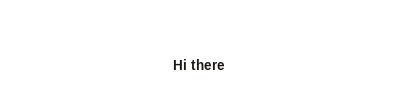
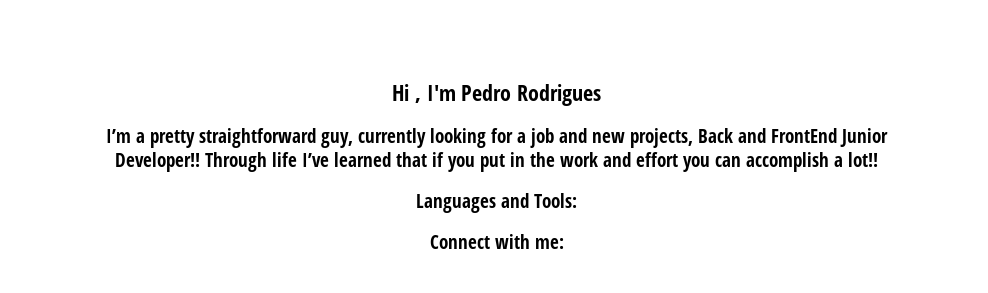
[191,59,225,70] there -> [414,84,602,106] [106,128,888,148] [115,152,878,172] [416,193,577,213] [429,234,564,249] , I'm Pedro Rodrigues // I’m a pretty straightforward guy, currently looking for a job and new projects, Back and FrontEnd Junior Developer!! Through life I’ve learned that if you put in the work and effort you can accomplish a lot!! // Languages and Tools: // Connect with me:

